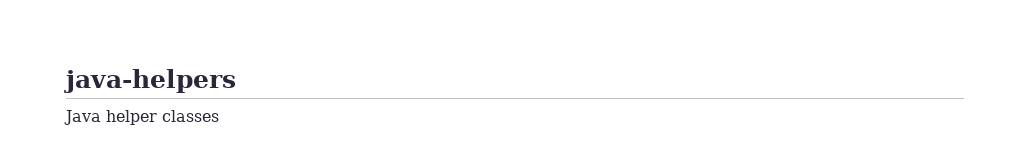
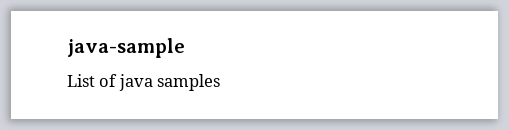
[64,69,236,93] [64,110,219,125] java-helpers // Java helper classes -> [67,38,185,58] [67,74,221,91] java-sample // List of java samples

